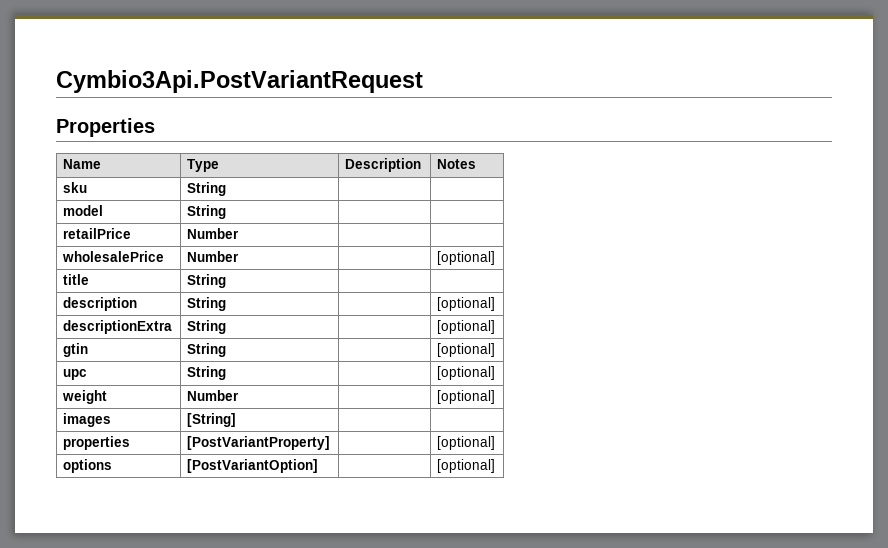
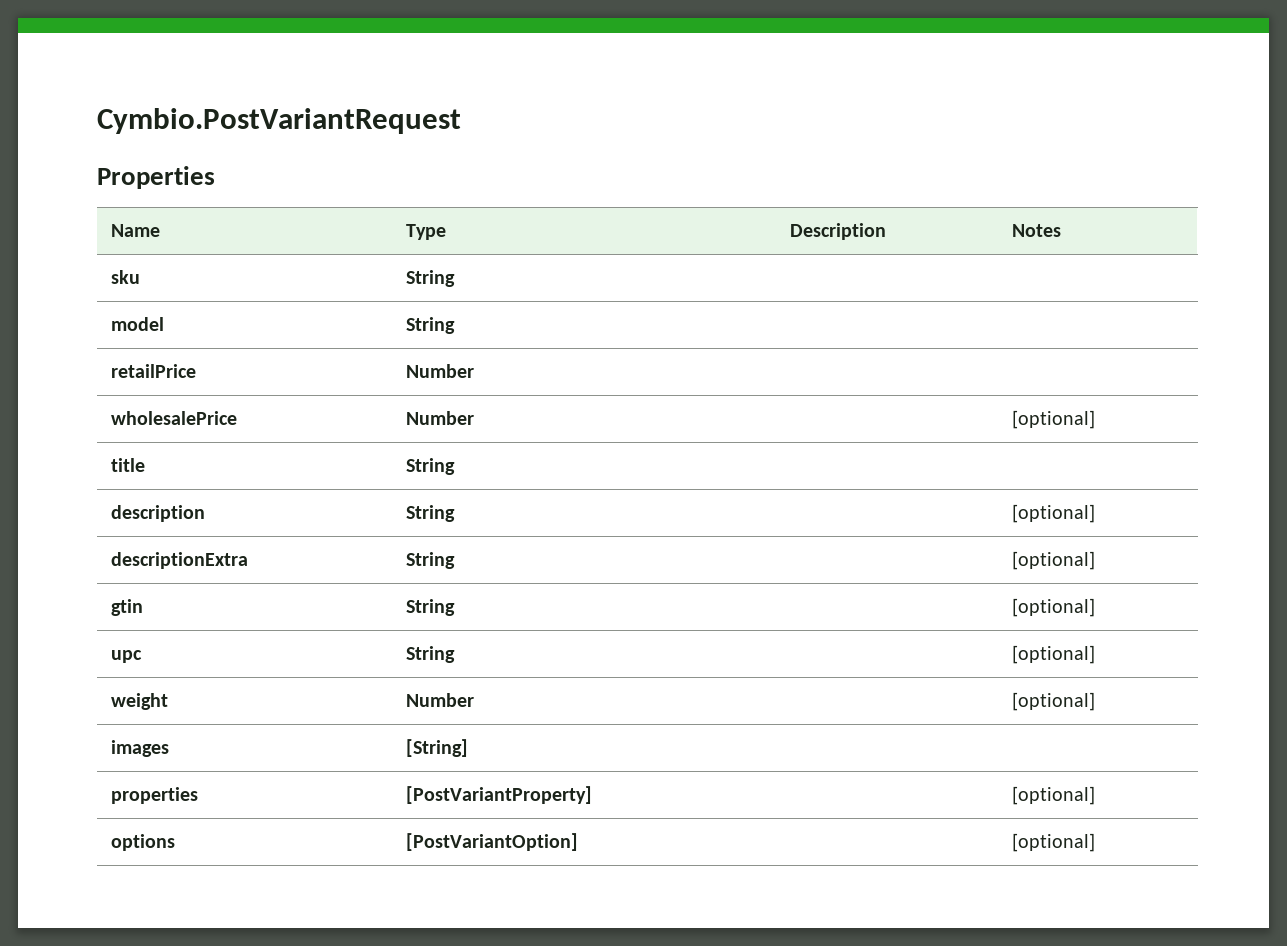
[56,70,423,93] Cymbio3Api.PostVariantRequest -> [97,108,461,134] Cymbio.PostVariantRequest

